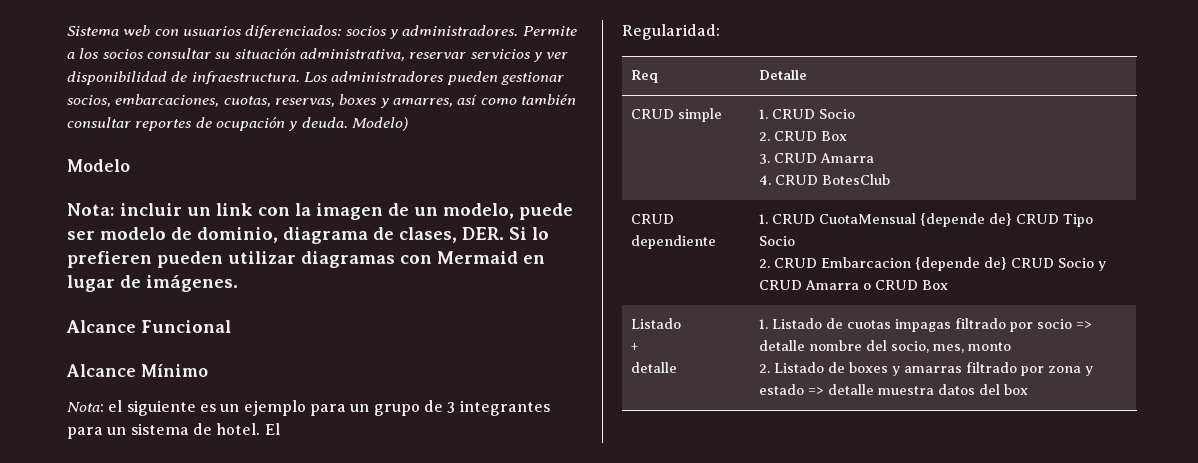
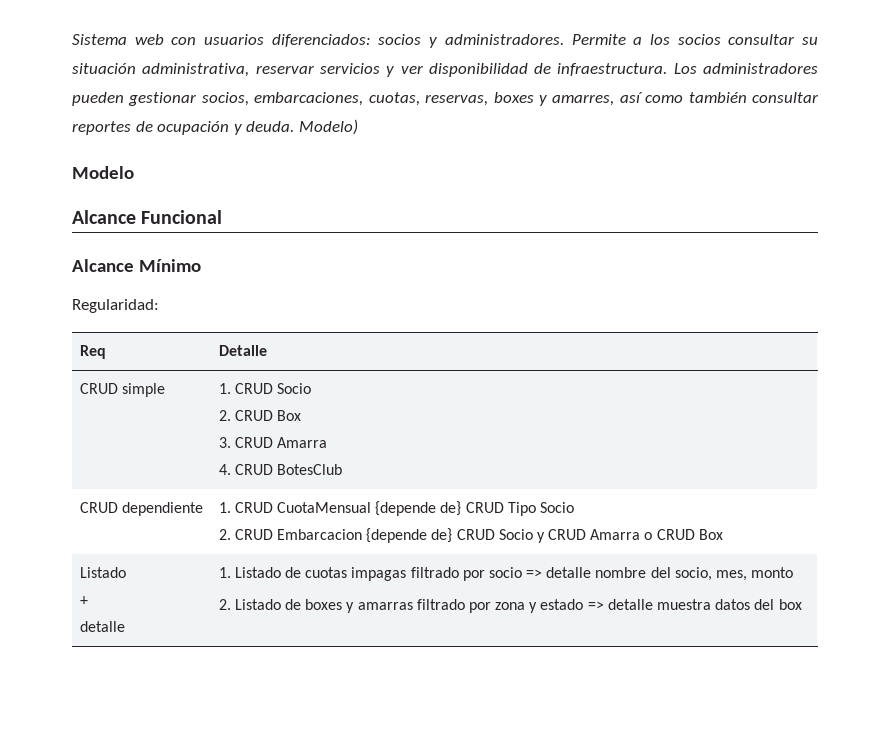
[67,203,573,220] [67,227,549,244] [67,251,545,268] [67,274,238,292] [66,320,231,333] [66,364,208,377] [67,400,550,416] [67,423,280,439] Nota: incluir un link con la imagen de un modelo, puede ser modelo de dominio, diagrama de clases, DER. Si lo prefieren pueden utilizar diagramas con Mermaid en lugar de imágenes. // Alcance Funcional // Alcance Mínimo // Nota: el siguiente es un ejemplo para un grupo de 3 integrantes para un sistema de hotel. El -> [72,210,223,224] [72,259,201,272] Alcance Funcional // Alcance Mínimo

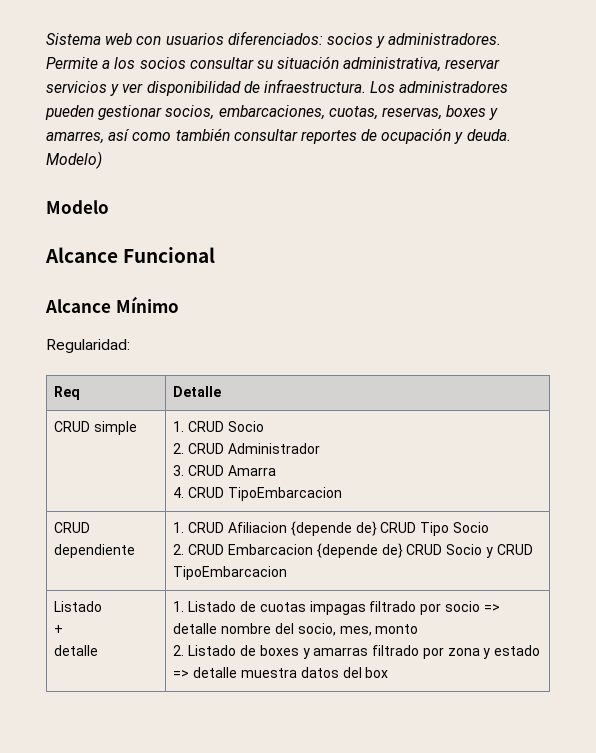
[276,410,301,421] Box -> [227,443,320,454] Administrador
[276,464,342,475] BotesClub -> [227,487,342,501] TipoEmbarcacion
[276,502,371,513] CuotaMensual -> [227,522,287,533] Afiliacion
[590,529,723,540] Amarra o CRUD Box -> [173,566,288,580] TipoEmbarcacion

